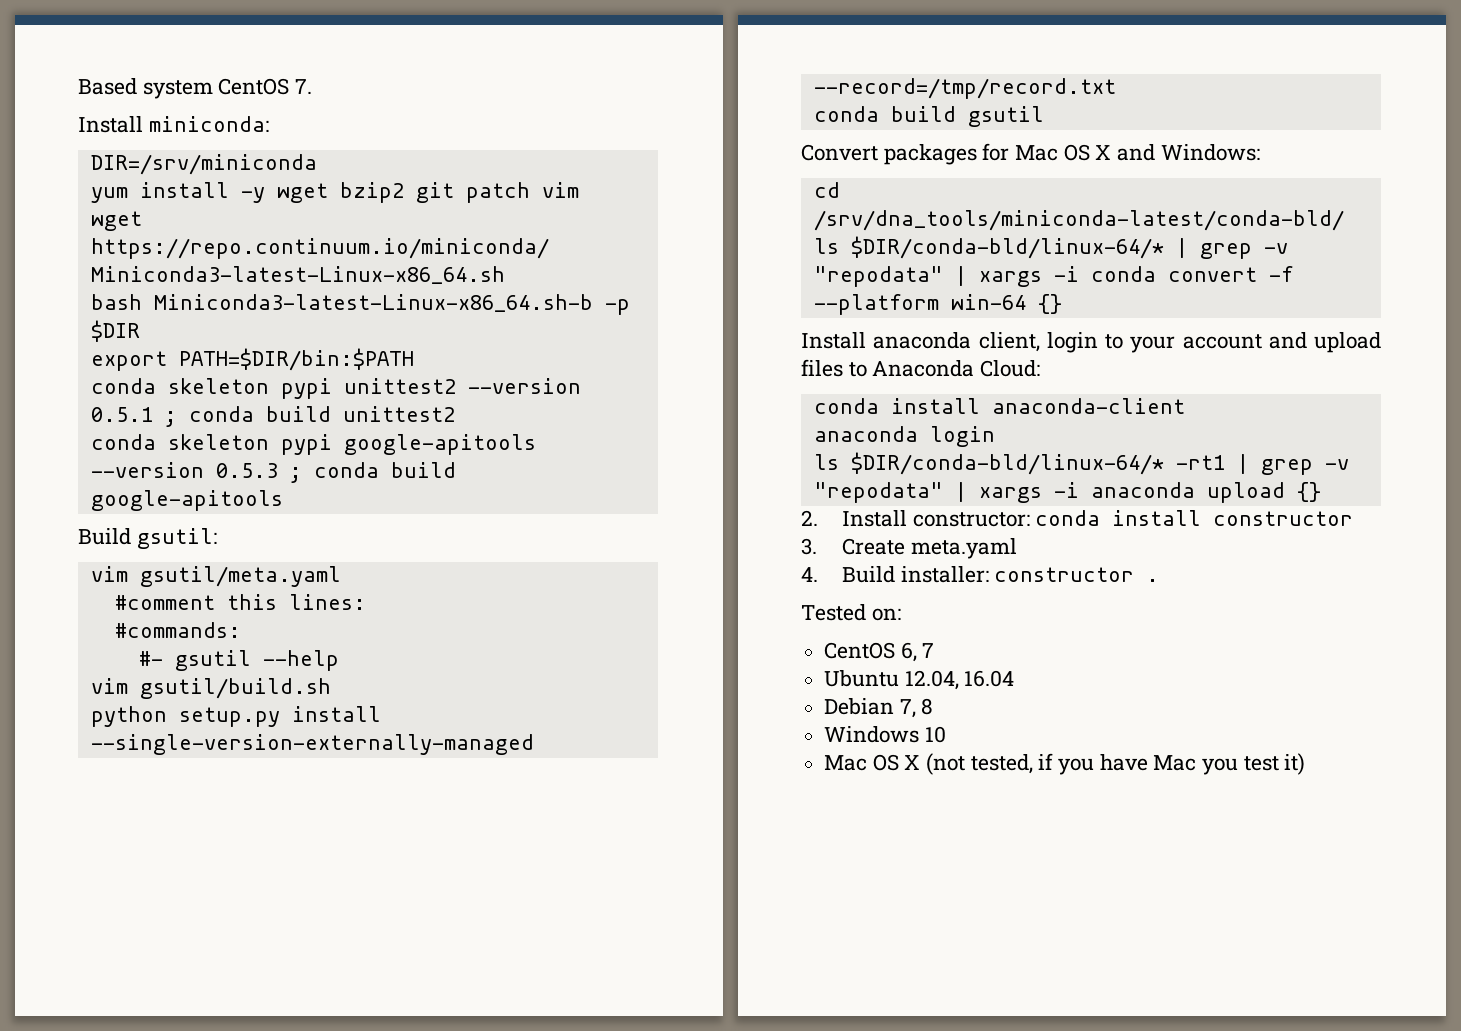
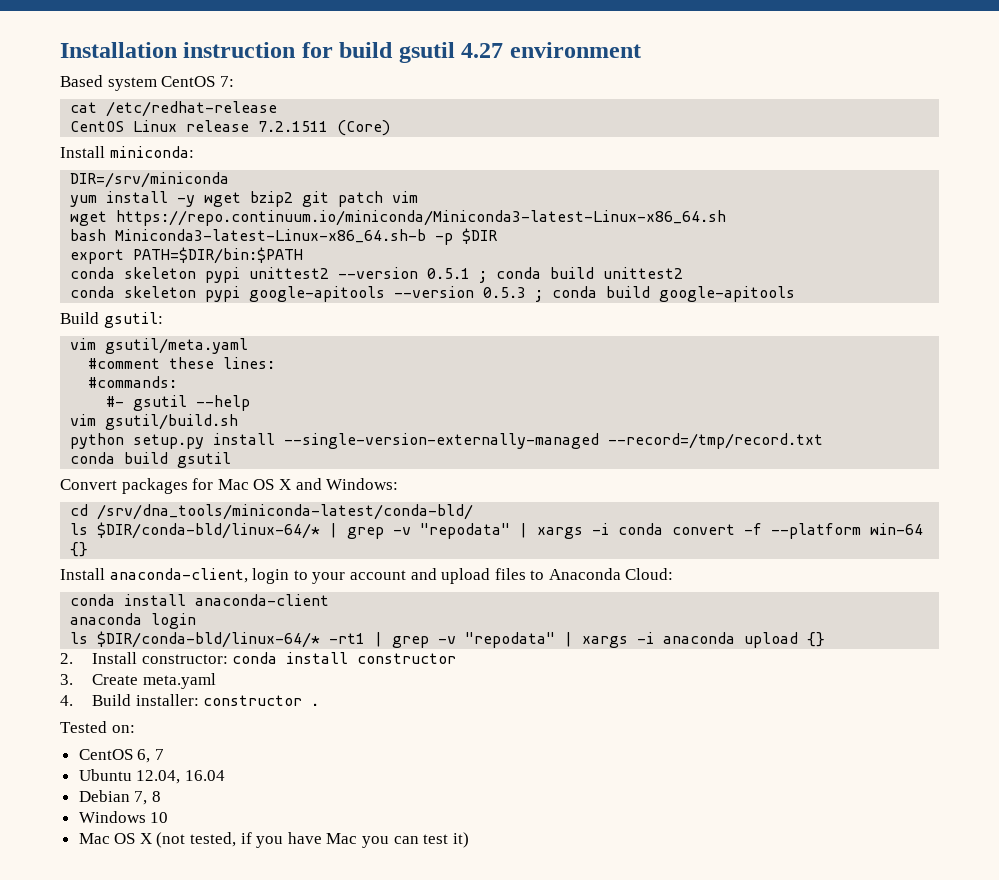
[78,78,313,99] Based system CentOS 7. -> [60,42,641,63] [60,75,234,91] [70,101,278,117] [70,120,391,136] Installation instruction for build gsutil 4.27 environment // Based system CentOS 7: // cat /etc/redhat-release // CentOS Linux release 7.2.1511 (Core)
[226,594,277,610] this -> [169,357,215,369] these
[873,332,1040,352] anaconda client, -> [109,568,248,583] anaconda-client,
(1239, 766) none -> [393,836,419,844] can

